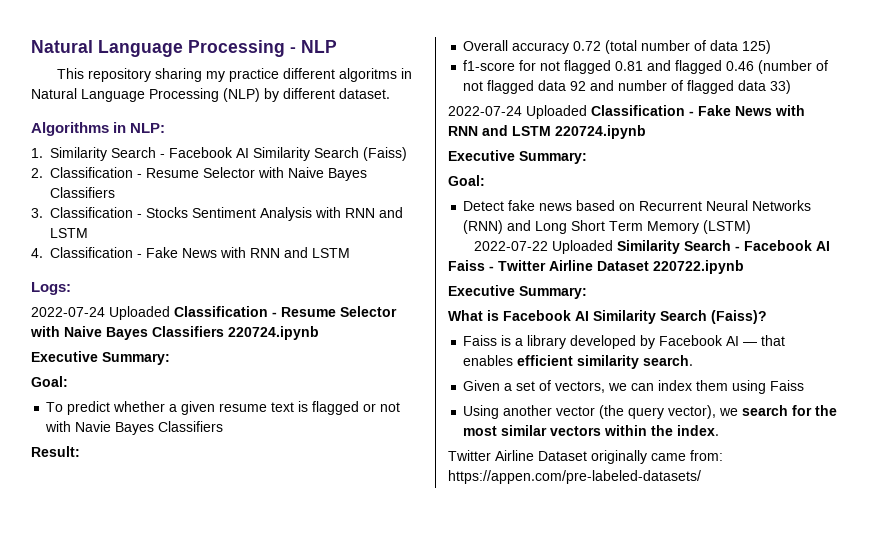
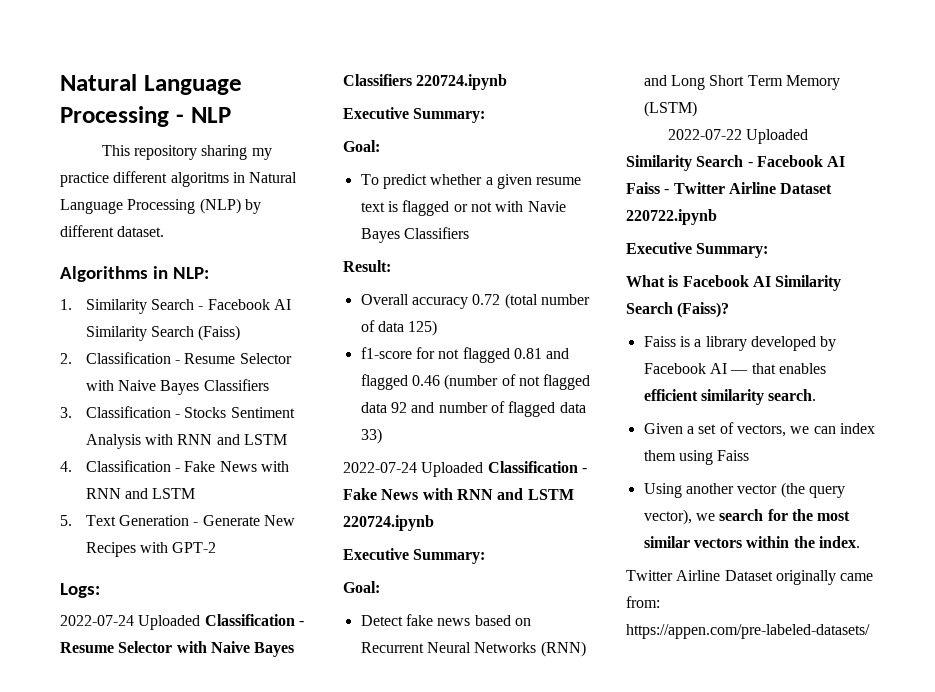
(350, 253) none -> [60,515,295,526] [85,542,217,557] // 5. Text Generation - Generate New Recipes with GPT-2

